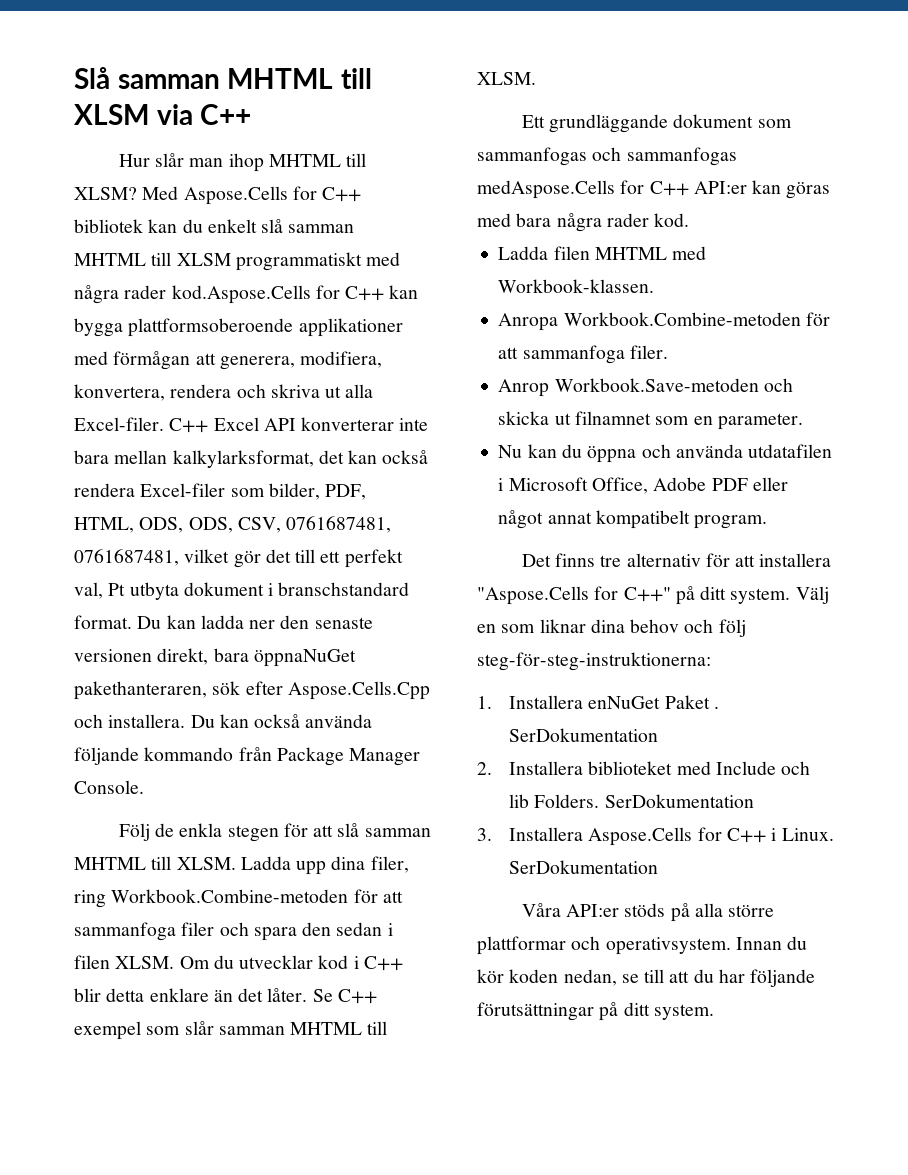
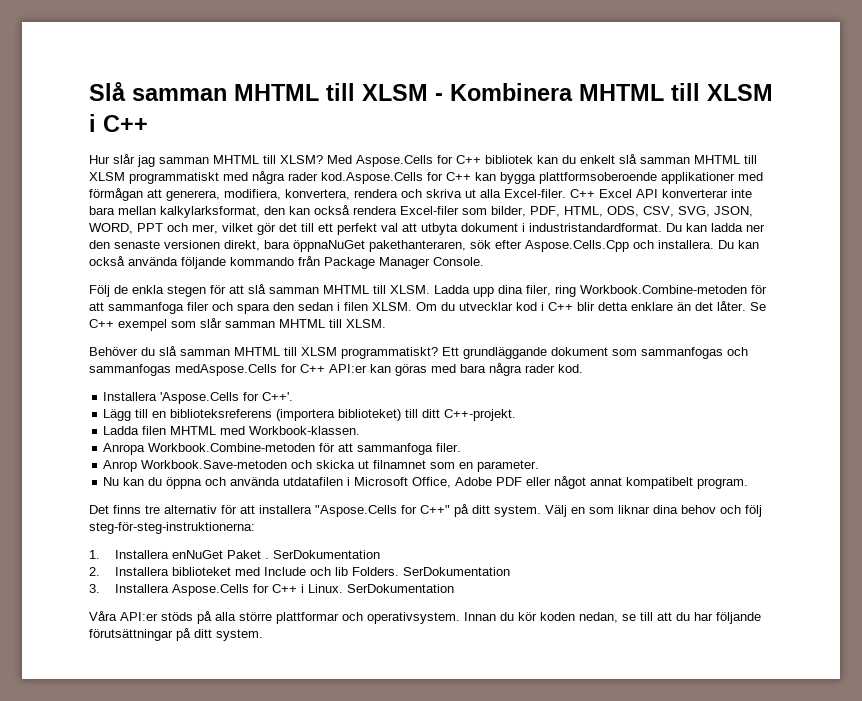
[156,104,193,125] via -> [435,83,773,101] [89,114,96,132] - Kombinera MHTML till XLSM i
[189,153,264,172] man ihop -> [137,155,209,167] jag samman
[318,450,344,464] det -> [264,206,285,215] den
[188,516,392,533] [74,549,179,566] ODS, CSV, 0761687481, 0761687481, -> [643,206,753,217] [89,223,218,234] CSV, SVG, JSON, WORD, PPT och mer,
[74,582,126,599] val, Pt -> [381,223,417,232] val att
[278,582,410,596] [74,615,132,629] branschstandard format. -> [529,223,662,232] industristandardformat.
(536, 78) none -> [89,346,438,359] Behöver du slå samman MHTML till XLSM programmatiskt?
(690, 220) none -> [103,392,294,404] [103,409,517,421] // Installera 'Aspose.Cells for C++'. // Lägg till en biblioteksreferens (importera biblioteket) till ditt C++-projekt.

